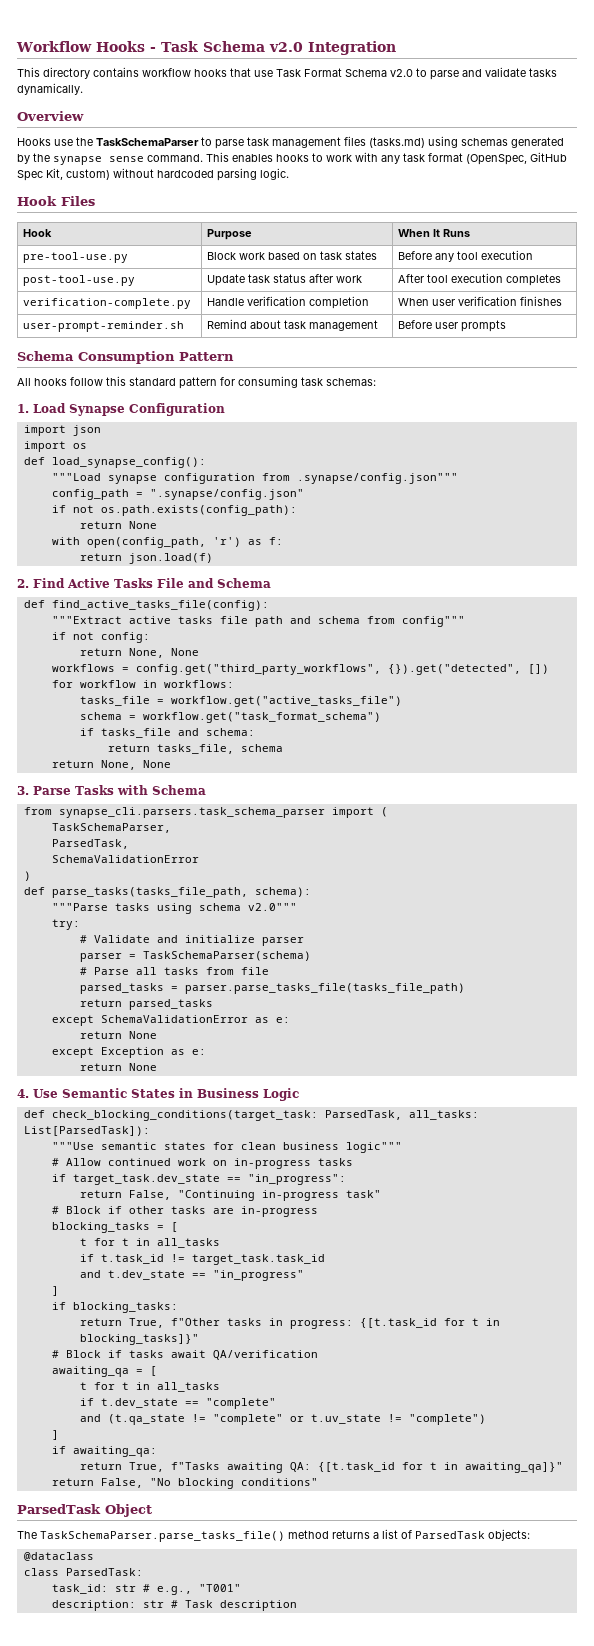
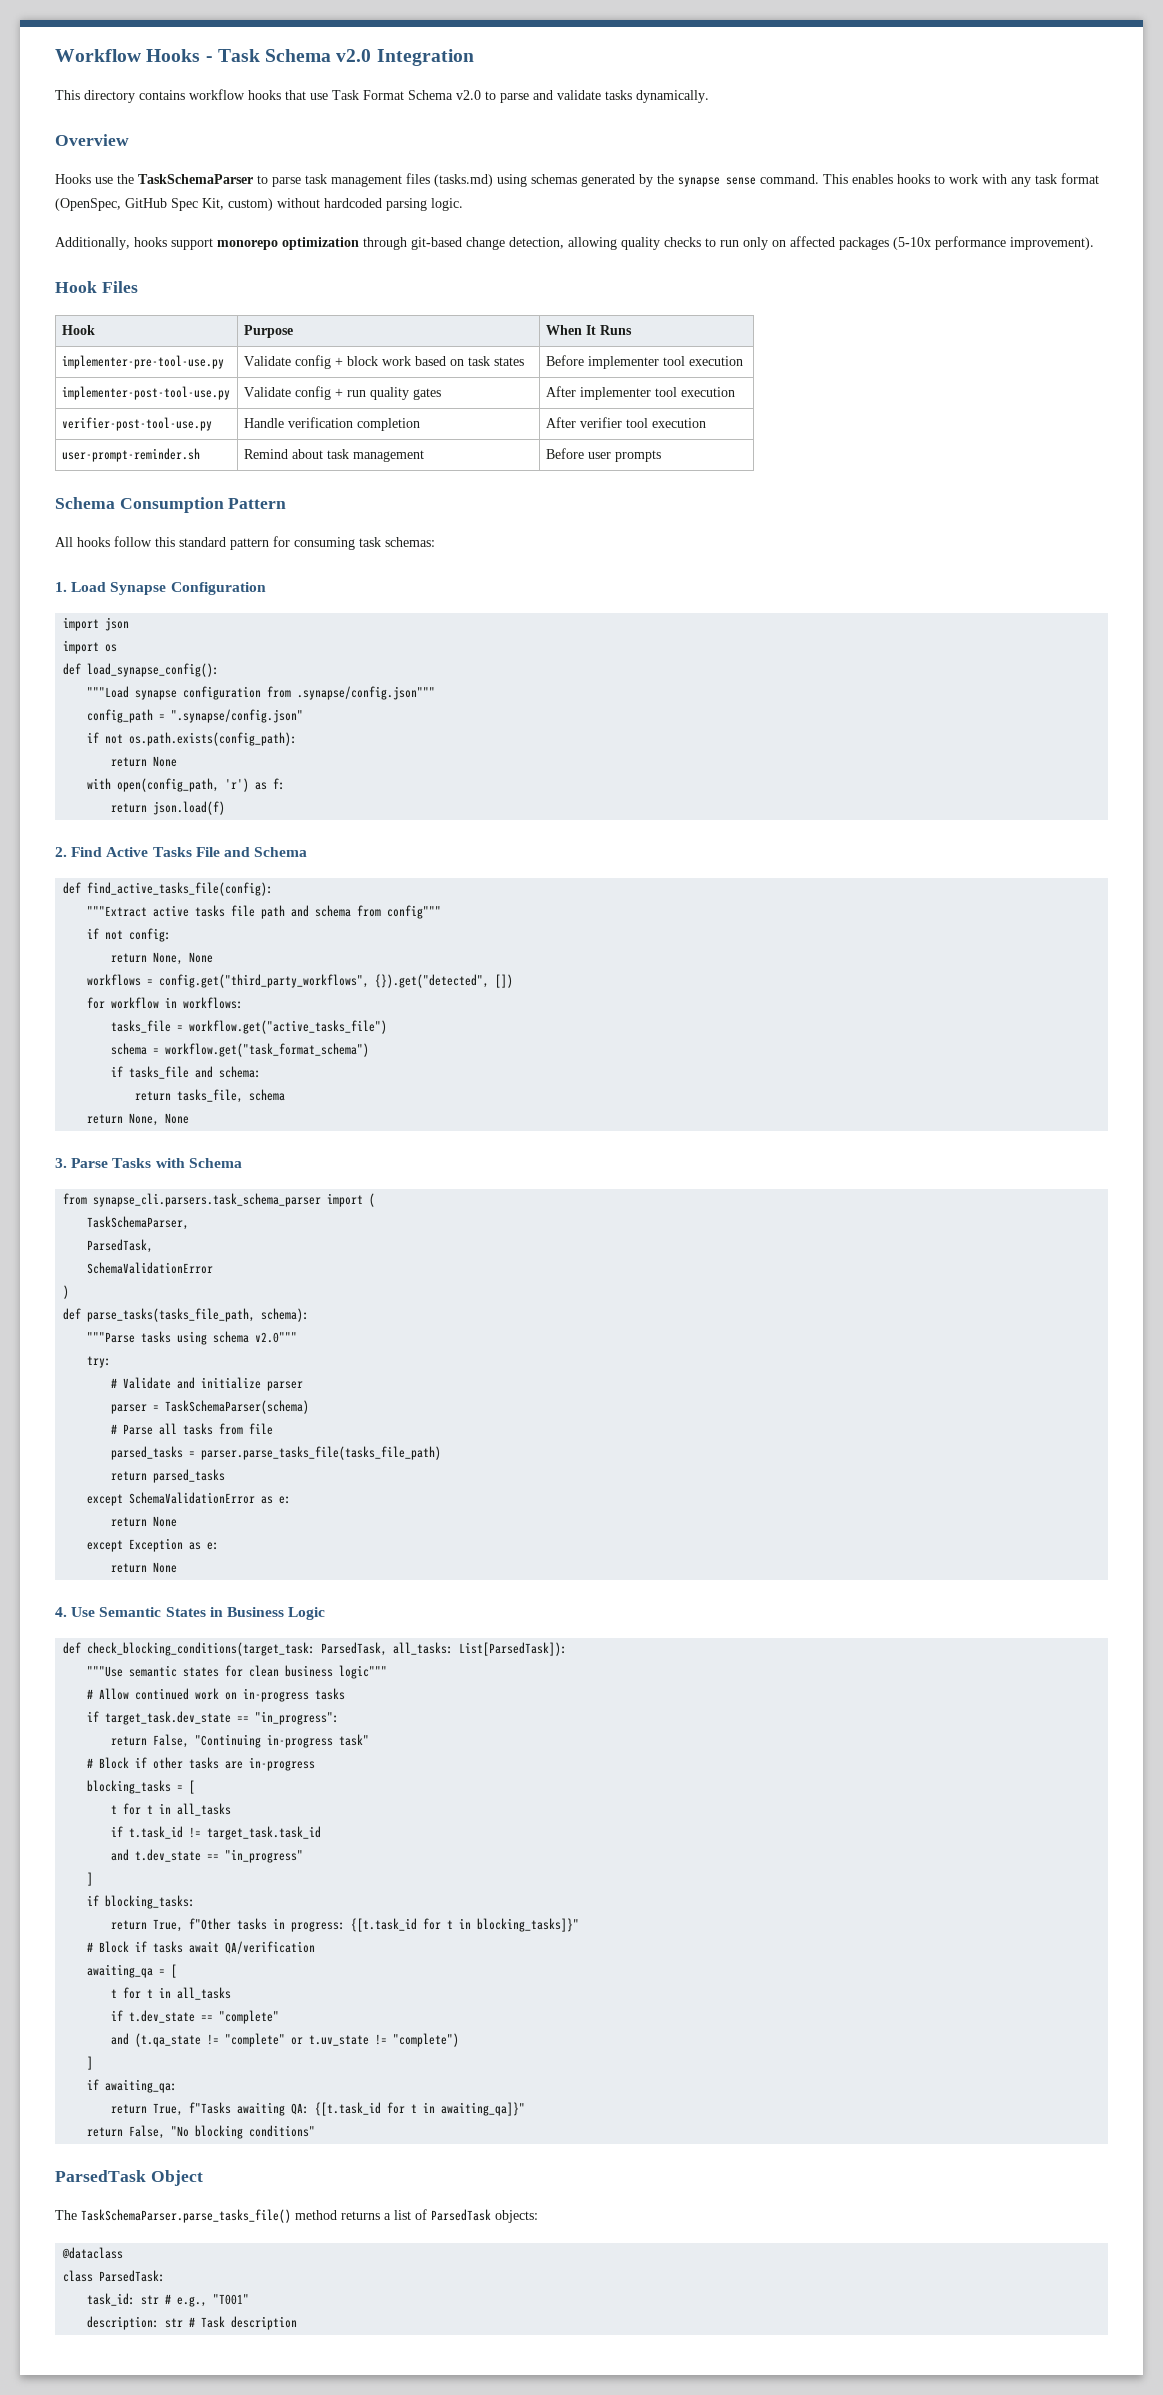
(289, 174) none -> [55,236,1094,250] // Additionally, hooks support monorepo optimization through git-based change detection, allowing quality checks to run only on affected packages (5-10x performance improvement).
[23,252,129,263] [207,252,237,260] pre-tool-use.py | Block -> [61,355,224,369] [243,355,378,369] implementer-pre-tool-use.py | Validate config + block
[435,250,534,262] [23,275,136,286] [207,274,363,286] [398,273,562,286] [23,298,192,309] any tool execution // post-tool-use.py | Update task status after work | After tool execution completes // verification-complete.py -> [587,356,743,369] [61,386,230,400] [243,386,441,400] [545,386,735,400] [61,417,212,431] implementer tool execution // implementer-post-tool-use.py | Validate config + run quality gates | After implementer tool execution // verifier-post-tool-use.py
[398,296,563,306] When user verification finishes -> [545,417,706,428] After verifier tool execution

